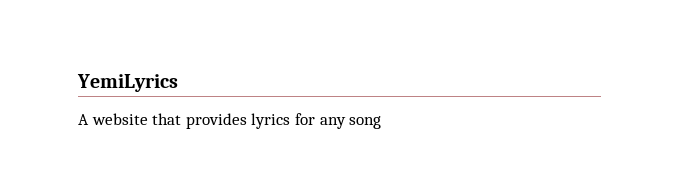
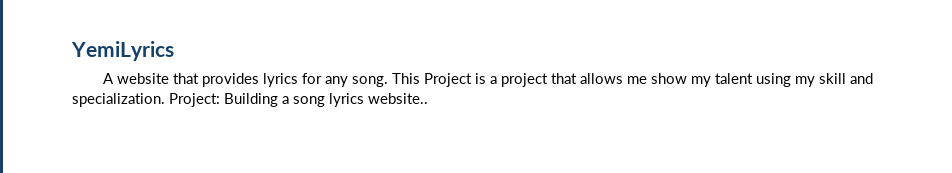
[349,116,382,129] song -> [352,73,874,87] [72,93,428,107] song. This Project is a project that allows me show my talent using my skill and specialization. Project: Building a song lyrics website..

